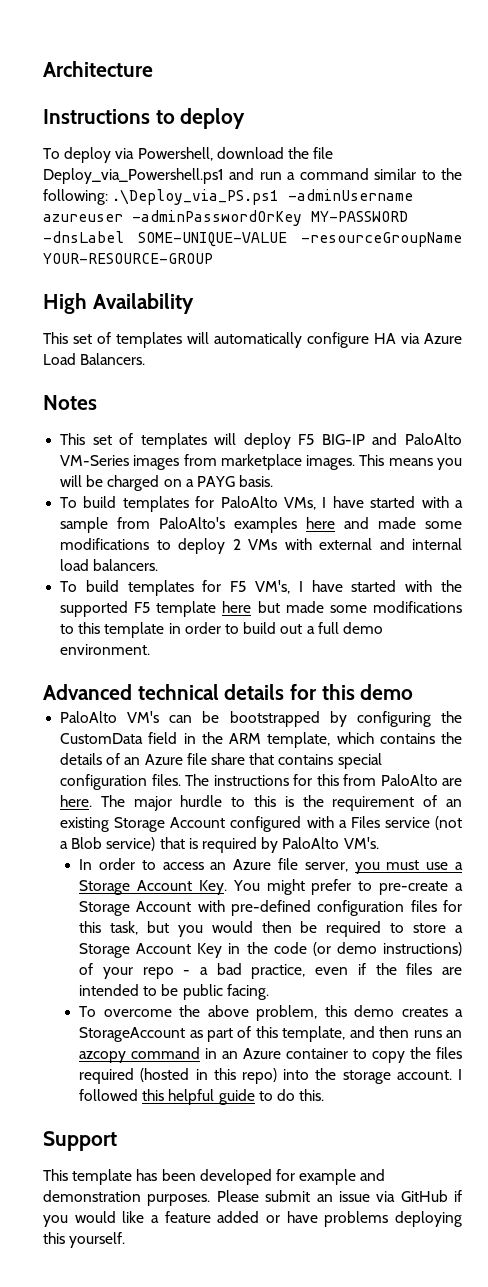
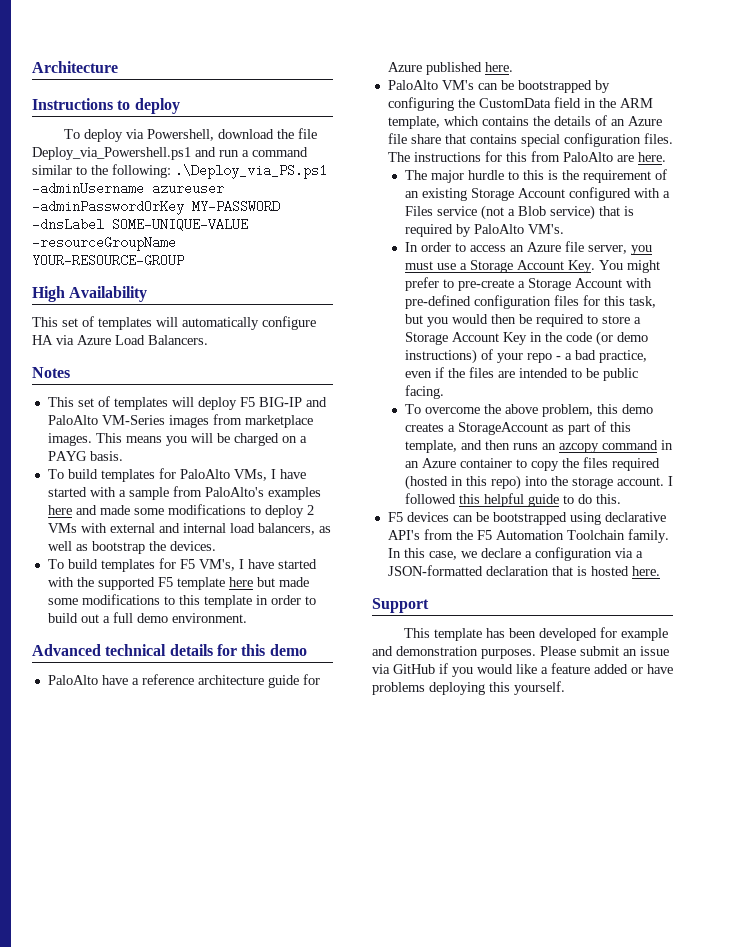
[93,559,159,571] balancers. -> [257,523,331,535] [47,541,216,554] balancers, as well as bootstrap the devices.
(414, 692) none -> [47,674,320,688] [387,62,513,75] // PaloAlto have a reference architecture guide for Azure published here.
(93, 801) none -> (666, 157) //
(325, 1095) none -> [387,512,666,525] [387,529,669,543] [387,547,643,561] [387,565,660,576] // F5 devices can be bootstrapped using declarative API's from the F5 Automation Toolchain family. In this case, we declare a configuration via a JSON-formatted declaration that is hosted here.

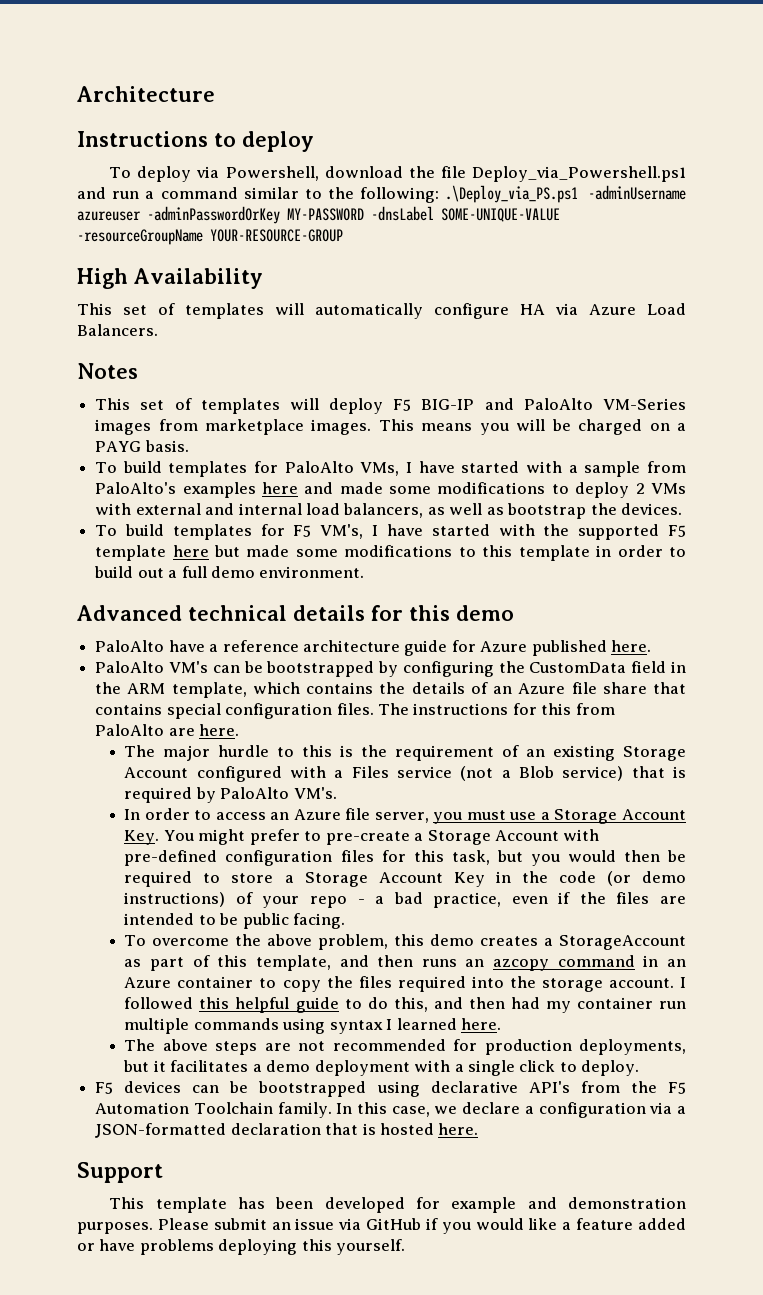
[404,475,521,490] (hosted in this repo) -> (466, 984) none
[595,494,621,504] this. -> [393,997,686,1013] [124,1018,502,1034] [124,1039,686,1055] [123,1060,640,1076] this, and then had my container run multiple commands using syntax I learned here. // The above steps are not recommended for production deployments, but it facilitates a demo deployment with a single click to deploy.

